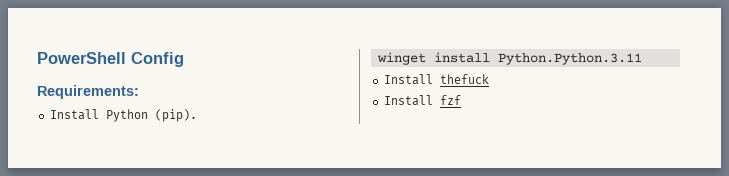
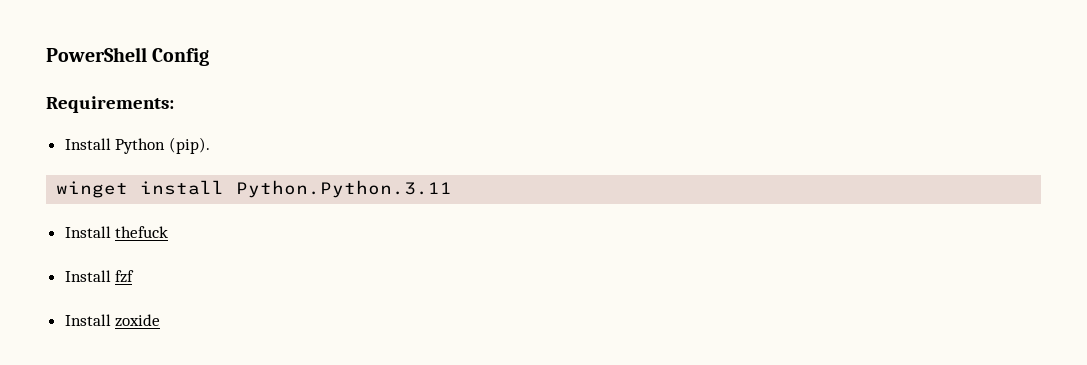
(461, 100) none -> [64,314,161,327] // Install zoxide

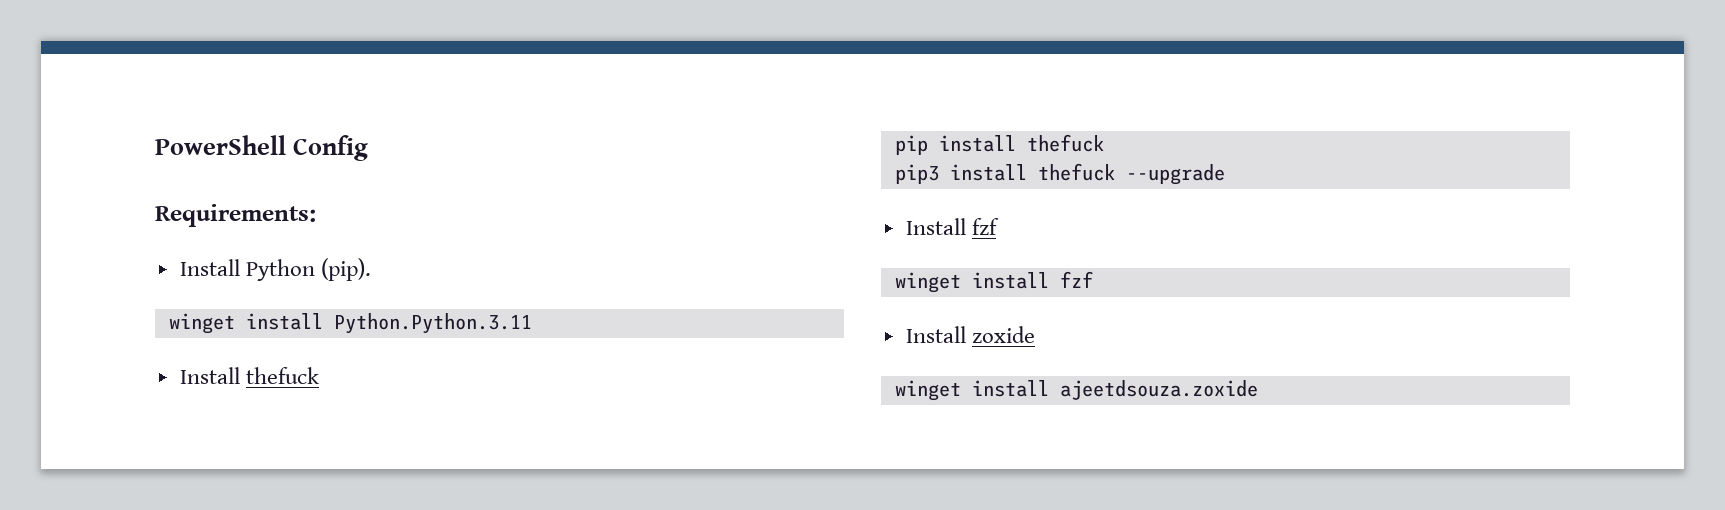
(169, 232) none -> [894,134,1104,155] [894,163,1225,185] // pip install thefuck // pip3 install thefuck --upgrade
(135, 276) none -> [894,271,1093,293] // winget install fzf
(161, 320) none -> [894,380,1258,401] // winget install ajeetdsouza.zoxide

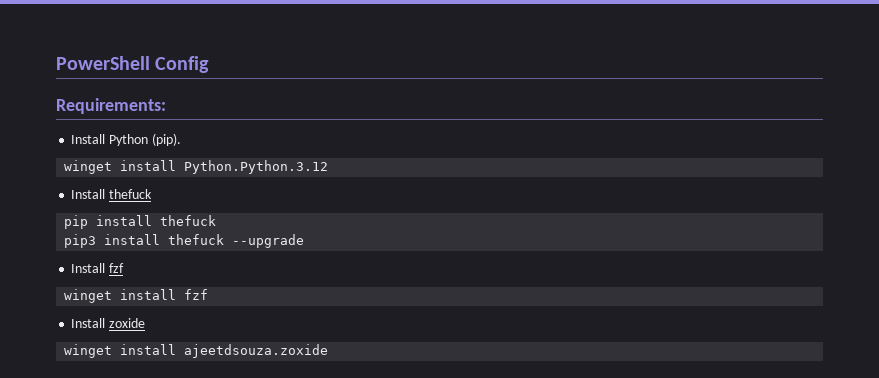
[333,313,532,334] Python.Python.3.11 -> [184,160,329,174] Python.Python.3.12

